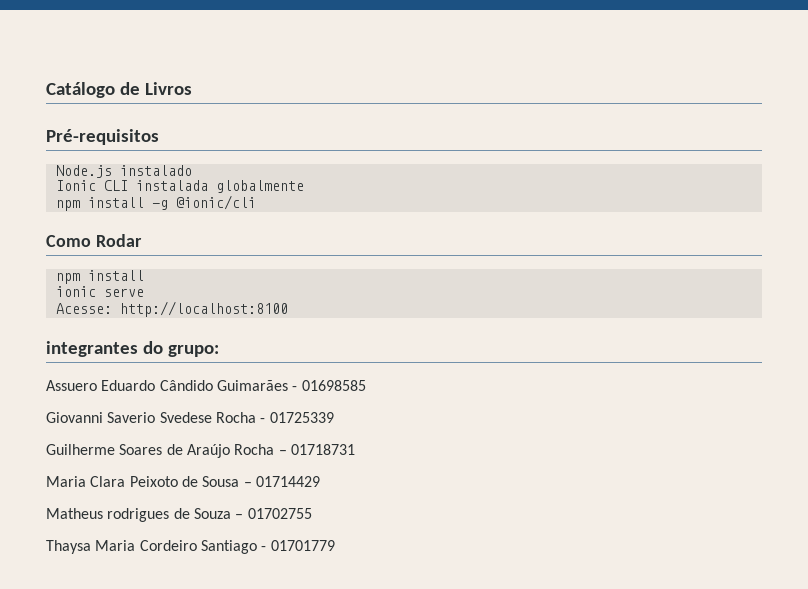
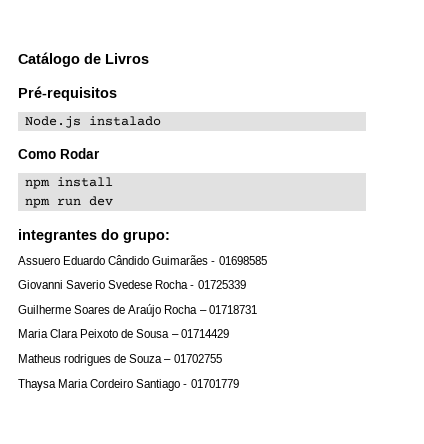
[55,180,304,193] [55,195,256,211] // Ionic CLI instalada globalmente // npm install -g @ionic/cli -> (161, 121) none
[55,286,144,297] [55,301,288,317] ionic serve // Acesse: http://localhost:8100 -> [24,196,113,208] npm run dev

